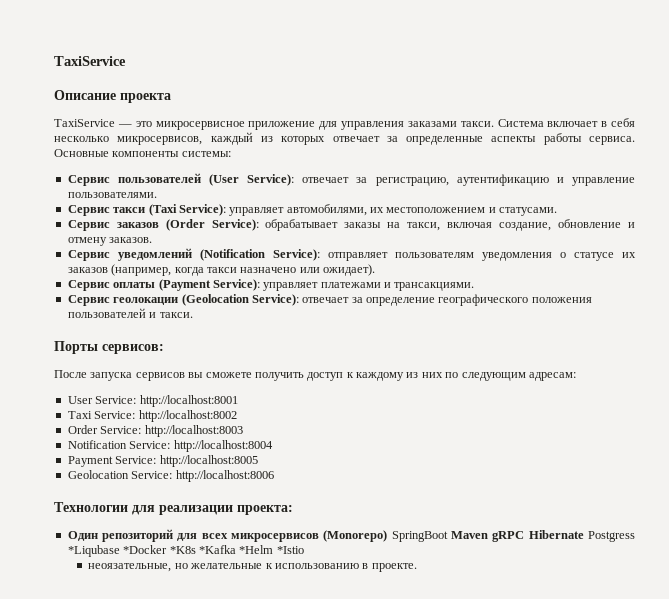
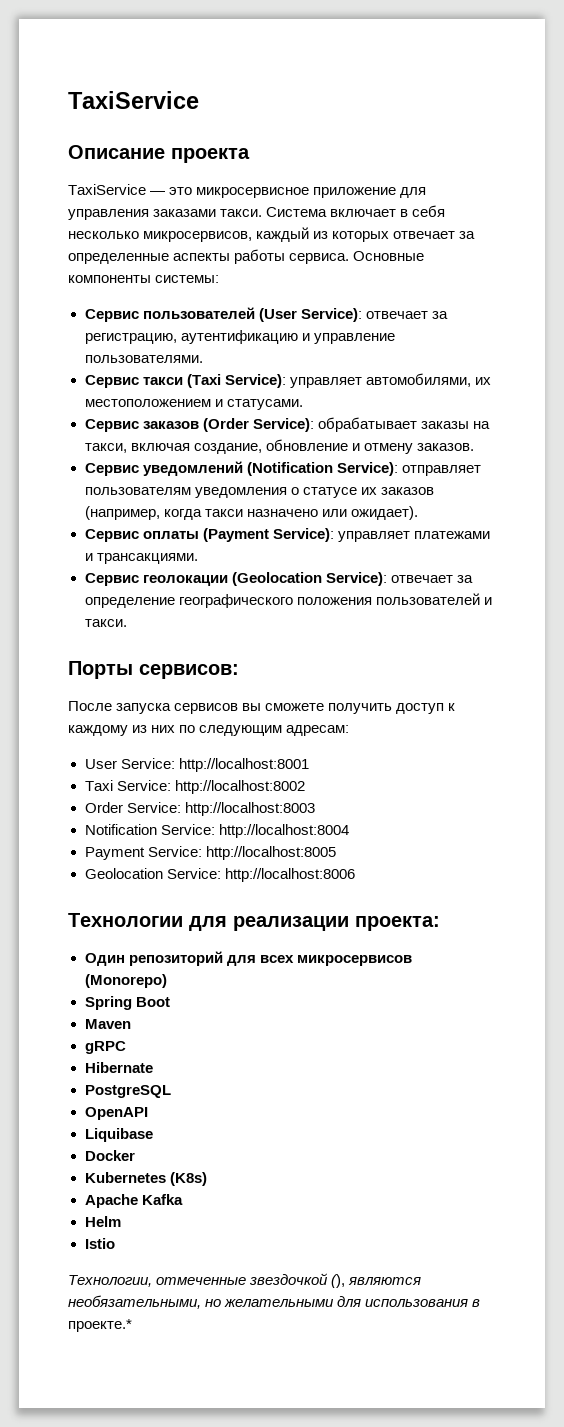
[391,531,448,542] SpringBoot -> [84,996,170,1010] // Spring Boot //
(489, 535) none -> (131, 1024) //
(525, 536) none -> (126, 1047) //
[588,531,635,542] [67,545,304,557] [88,563,417,572] Postgress *Liqubase *Docker *K8s *Kafka *Helm *Istio // неоязательные, но желательные к использованию в проекте. -> [84,1085,171,1098] [84,1107,148,1120] [84,1128,153,1142] [84,1150,135,1161] [84,1172,207,1186] [84,1194,183,1208] [84,1216,121,1227] [84,1238,115,1249] [68,1273,422,1288] [68,1295,481,1309] [68,1319,132,1332] // PostgreSQL // OpenAPI // Liquibase // Docker // Kubernetes (K8s) // Apache Kafka // Helm // Istio // Технологии, отмеченные звездочкой (), являются необязательными, но желательными для использования в проекте.*

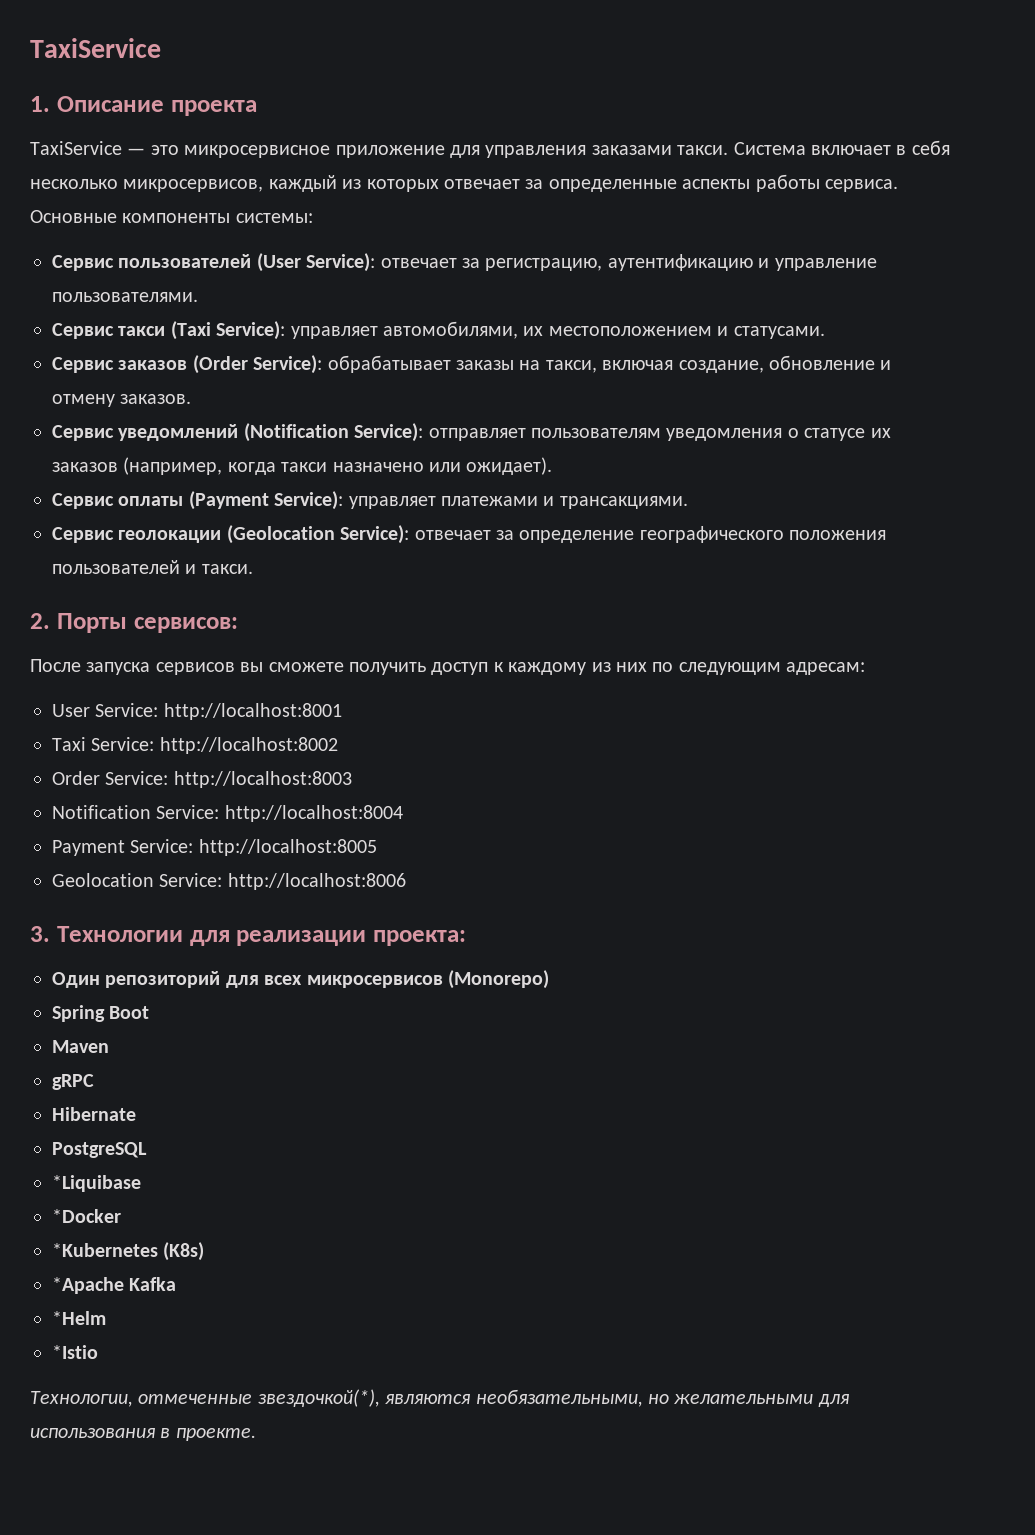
(199, 100) none -> [30,96,50,112] 1.
(127, 623) none -> [30,613,50,629] 2.
(355, 875) none -> [30,926,50,942] 3.
[84,1107,148,1120] [84,1128,153,1142] [84,1150,135,1161] [84,1172,166,1183] OpenAPI // Liquibase // Docker // Kubernetes -> [52,1175,141,1192] [52,1209,121,1223] [52,1243,158,1257] *Liquibase // *Docker // *Kubernetes
[84,1194,138,1208] Apache -> [52,1277,124,1294] *Apache
[84,1216,121,1227] [84,1238,115,1249] Helm // Istio -> [52,1311,106,1325] [52,1345,98,1359] *Helm // *Istio
[249,1273,346,1288] звездочкой (), -> [257,1389,380,1407] звездочкой(*),
[68,1319,132,1332] проекте.* -> [175,1428,256,1441] проекте.

